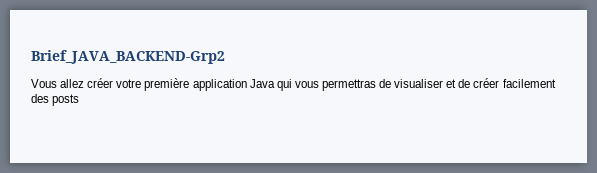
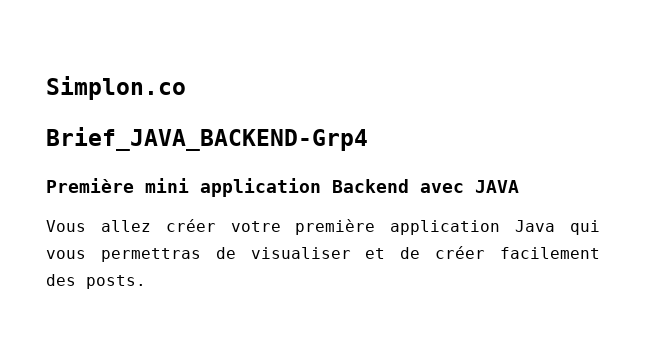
[31,50,225,64] Brief_JAVA_BACKEND-Grp2 -> [46,76,186,100] [46,127,368,151] [46,178,519,197] Simplon.co // Brief_JAVA_BACKEND-Grp4 // Première mini application Backend avec JAVA
[52,94,80,106] posts -> [86,275,146,289] posts.

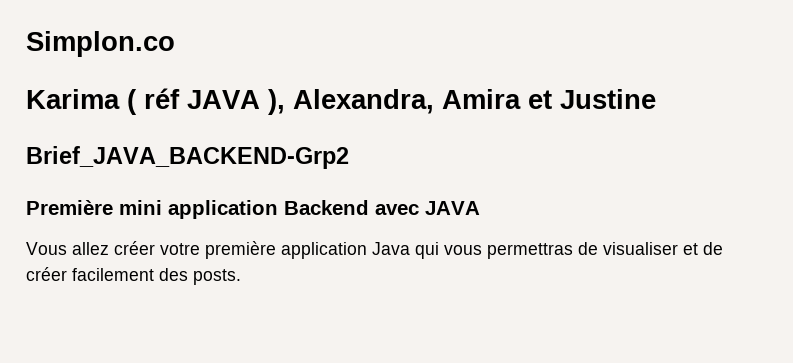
[46,127,368,151] Brief_JAVA_BACKEND-Grp4 -> [26,88,656,115] [26,146,349,169] Karima ( réf JAVA ), Alexandra, Amira et Justine // Brief_JAVA_BACKEND-Grp2

